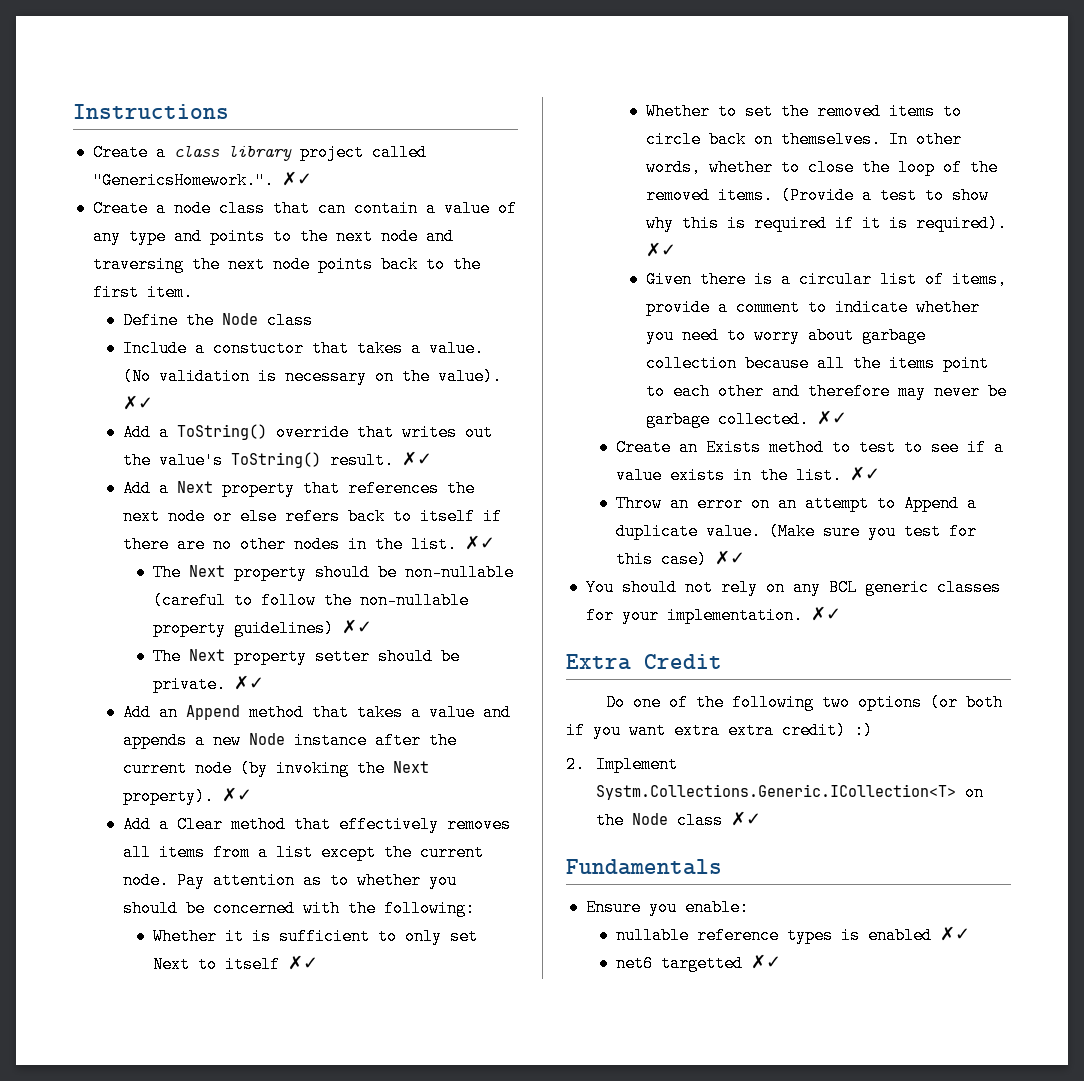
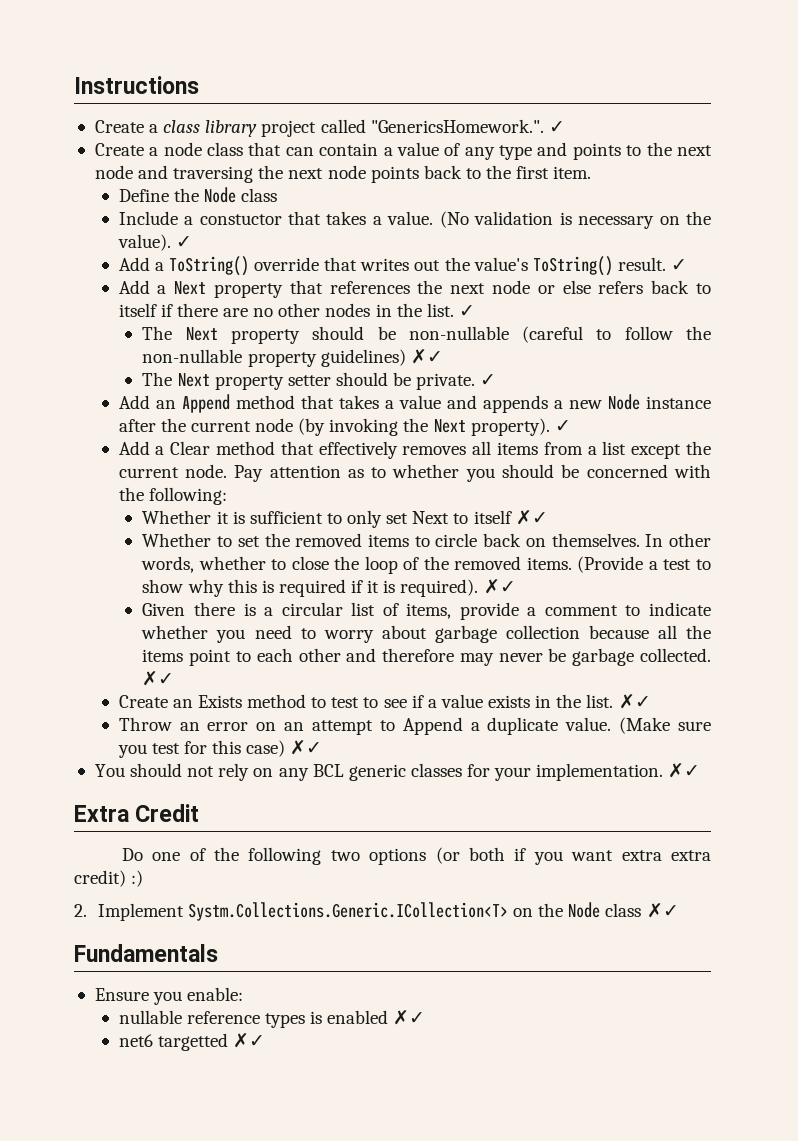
[281,171,312,186] ✗✓ -> [548,121,565,133] ✓
[122,395,153,410] ✗✓ -> [175,236,192,248] ✓
[401,451,432,466] ✗✓ -> [671,259,688,271] ✓
[464,535,495,550] ✗✓ -> [458,305,475,317] ✓
[233,675,264,690] ✗✓ -> [480,374,497,386] ✓
[221,787,252,802] ✗✓ -> [554,420,571,432] ✓

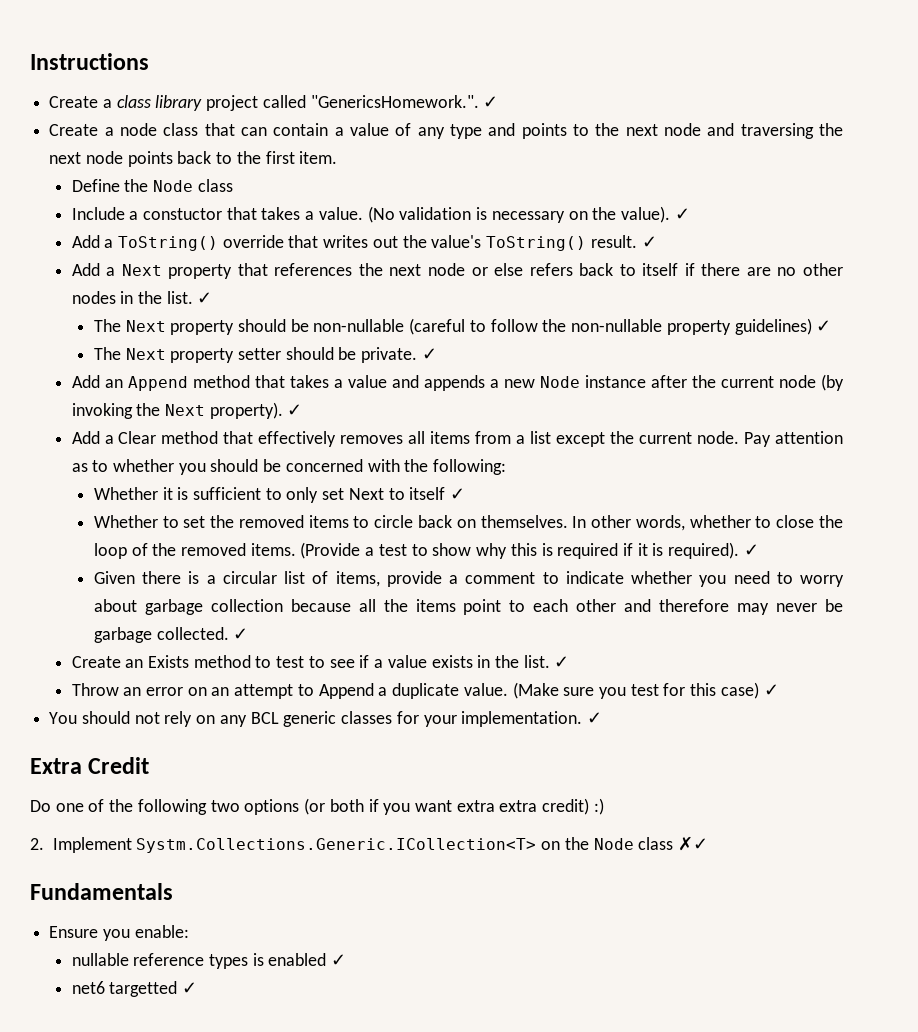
[410,349,443,364] ✗✓ -> [816,320,832,332] ✓
[515,510,548,525] ✗✓ -> [450,488,466,500] ✓
[483,579,516,594] ✗✓ -> [743,544,759,556] ✓
[142,671,175,686] ✗✓ -> [233,628,249,640] ✓
[618,694,651,709] ✗✓ -> [554,656,570,668] ✓
[290,740,323,755] ✗✓ -> [763,684,779,696] ✓
[668,763,701,778] ✗✓ -> [586,712,602,724] ✓
[393,1010,426,1025] ✗✓ -> [331,954,347,966] ✓
[232,1033,265,1048] ✗✓ -> [182,982,198,994] ✓

